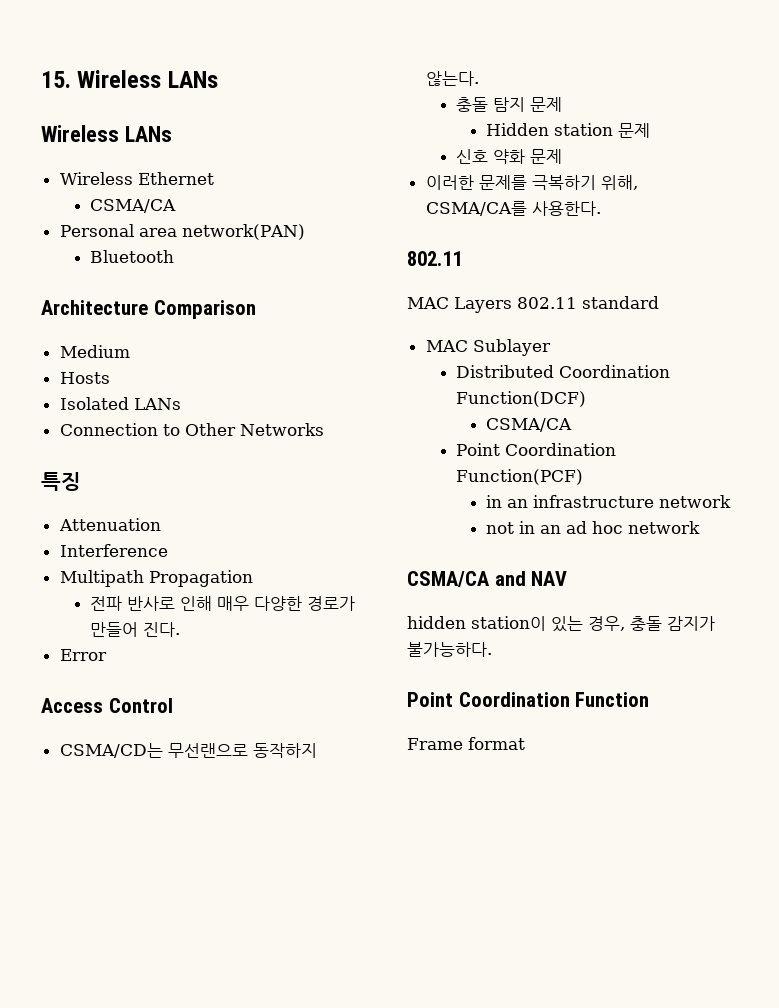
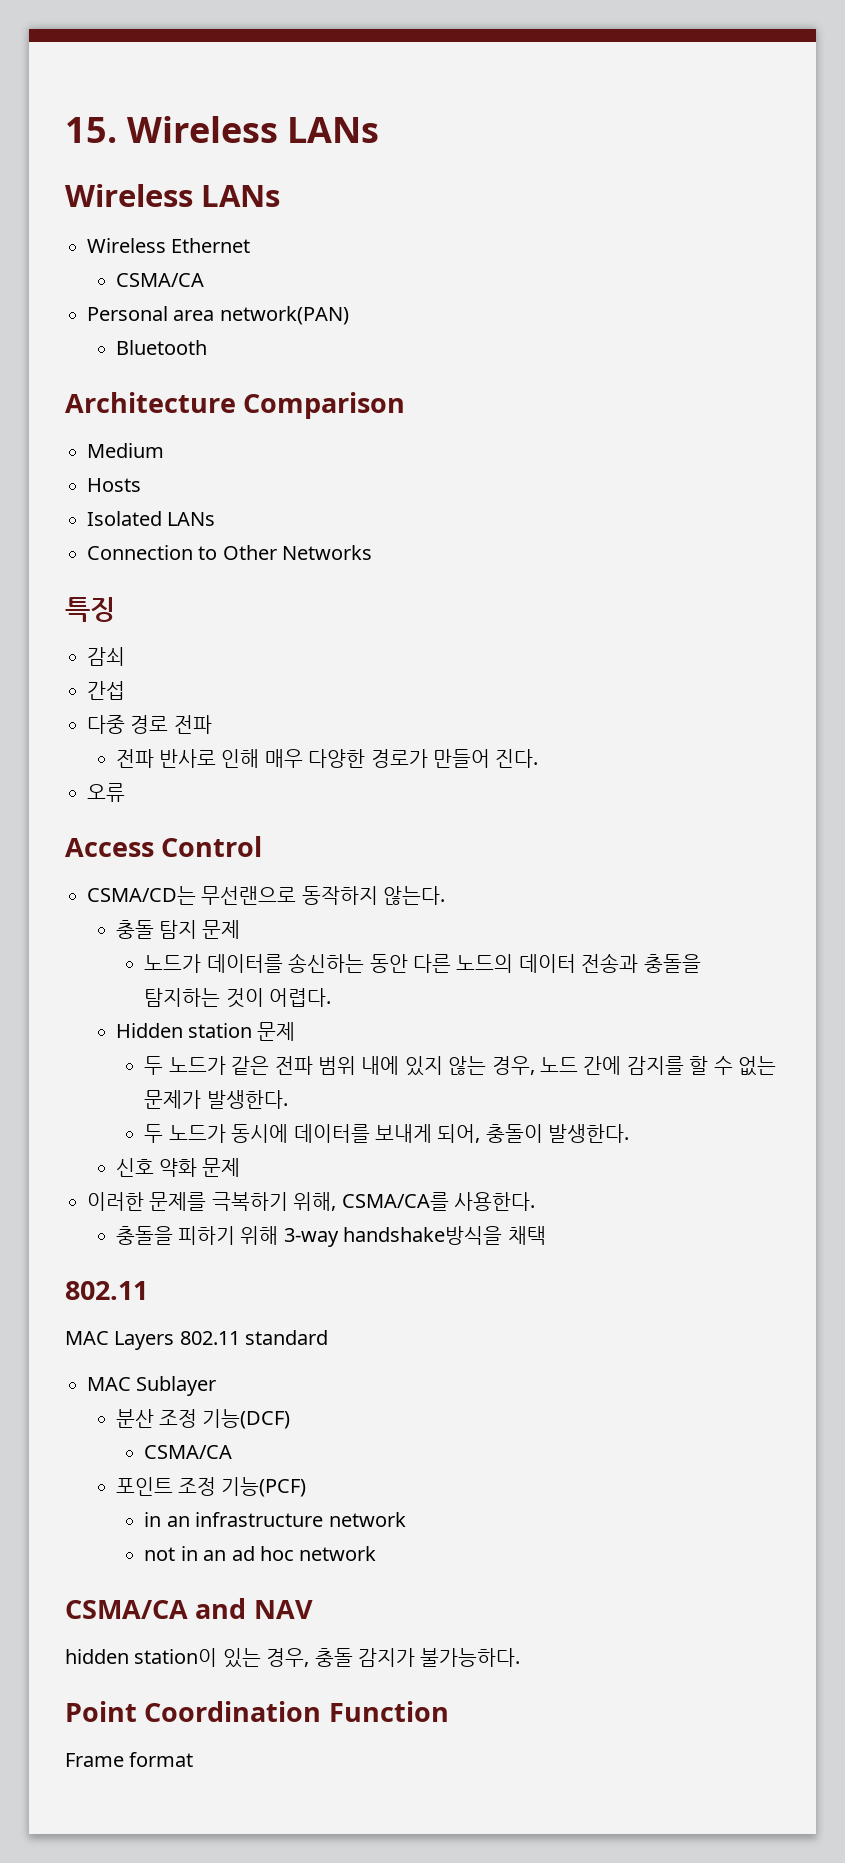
[58,518,161,531] [59,544,168,557] [59,570,253,587] Attenuation // Interference // Multipath Propagation -> [87,647,125,666] [87,681,125,700] [87,715,212,734] 감쇠 // 간섭 // 다중 경로 전파
[59,649,107,661] Error -> [87,783,125,802] 오류
[486,123,651,138] Hidden station 문제 -> [144,953,701,973] [144,988,332,1008] [115,1022,296,1041] [144,1056,776,1076] [144,1090,288,1109] [144,1124,630,1143] 노드가 데이터를 송신하는 동안 다른 노드의 데이터 전송과 충돌을 탐지하는 것이 어렵다. // Hidden station 문제 // 두 노드가 같은 전파 범위 내에 있지 않는 경우, 노드 간에 감지를 할 수 없는 문제가 발생한다. // 두 노드가 동시에 데이터를 보내게 되어, 충돌이 발생한다.
(601, 208) none -> [115,1226,546,1247] // 충돌을 피하기 위해 3-way handshake방식을 채택
[455,365,670,378] [455,391,586,407] [486,418,573,432] [455,443,616,456] [455,469,583,485] Distributed Coordination Function(DCF) // CSMA/CA // Point Coordination Function(PCF) -> [115,1409,291,1429] [144,1445,233,1459] [115,1477,307,1497] 분산 조정 기능(DCF) // CSMA/CA // 포인트 조정 기능(PCF)

